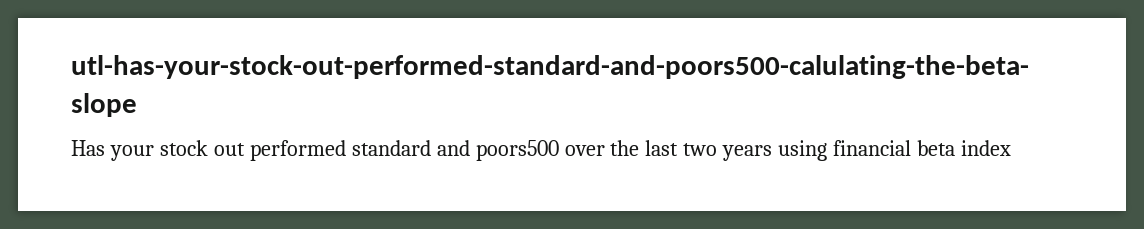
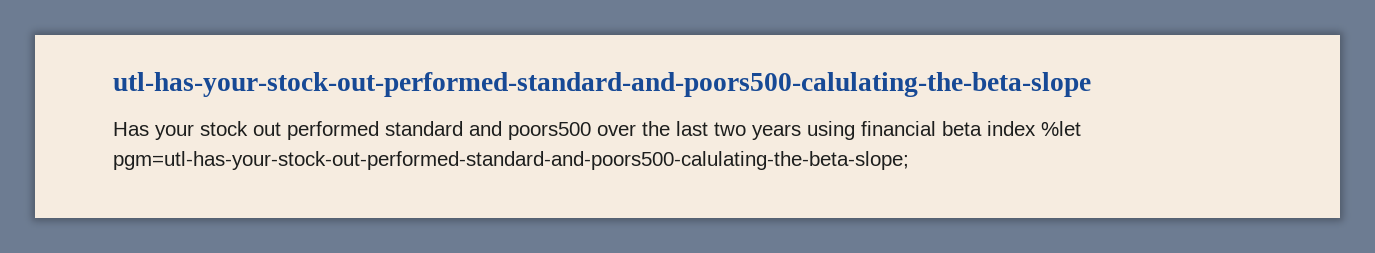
(1012, 148) none -> [1041,121,1081,136] [113,151,909,170] %let pgm=utl-has-your-stock-out-performed-standard-and-poors500-calulating-the-beta-slope;

